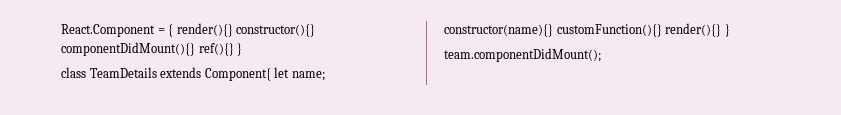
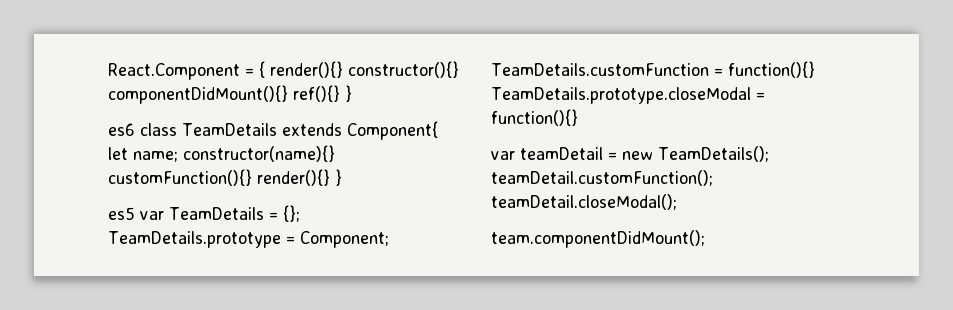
(243, 49) none -> [108,123,135,136] es6
(730, 30) none -> [108,205,300,222] [108,231,389,248] [491,61,815,78] [491,87,765,104] [491,109,578,126] [491,146,769,162] [491,170,713,186] [491,194,677,210] // es5 var TeamDetails = {}; TeamDetails.prototype = Component; TeamDetails.customFunction = function(){} TeamDetails.prototype.closeModal = function(){} // var teamDetail = new TeamDetails(); teamDetail.customFunction(); teamDetail.closeModal();

